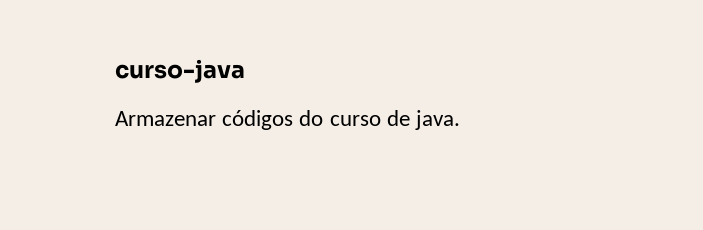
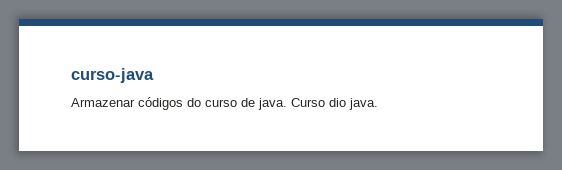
(461, 120) none -> [291,98,378,110] Curso dio java.

